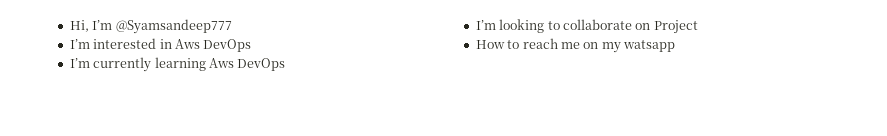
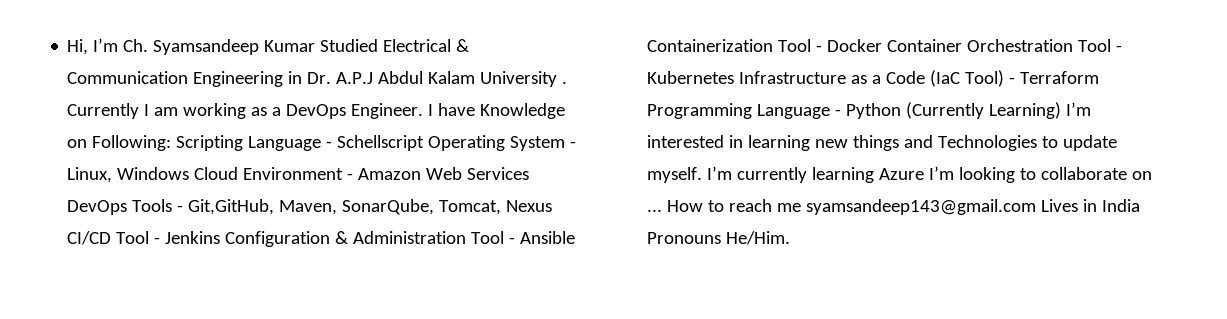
[115,19,232,34] [69,38,252,52] @Syamsandeep777 // I’m interested in Aws DevOps // -> [123,39,470,55] [67,71,568,87] [67,103,566,119] [67,135,577,151] [67,167,530,183] [67,199,553,215] [67,231,576,247] [647,39,1123,52] [647,70,1100,87] [647,102,1092,119] [647,135,1118,151] [647,167,703,183] Ch. Syamsandeep Kumar Studied Electrical & Communication Engineering in Dr. A.P.J Abdul Kalam University . Currently I am working as a DevOps Engineer. I have Knowledge on Following: Scripting Language - Schellscript Operating System - Linux, Windows Cloud Environment - Amazon Web Services DevOps Tools - Git,GitHub, Maven, SonarQube, Tomcat, Nexus CI/CD Tool - Jenkins Configuration & Administration Tool - Ansible Containerization Tool - Docker Container Orchestration Tool - Kubernetes Infrastructure as a Code (IaC Tool) - Terraform Programming Language - Python (Currently Learning) I’m interested in learning new things and Technologies to update myself.
[208,58,286,71] Aws DevOps // -> [879,168,925,180] Azure
[653,20,698,34] Project // -> [647,209,663,212] ...
[583,40,675,53] on my watsapp -> [806,199,1141,215] [647,231,791,245] syamsandeep143@gmail.com Lives in India Pronouns He/Him.

